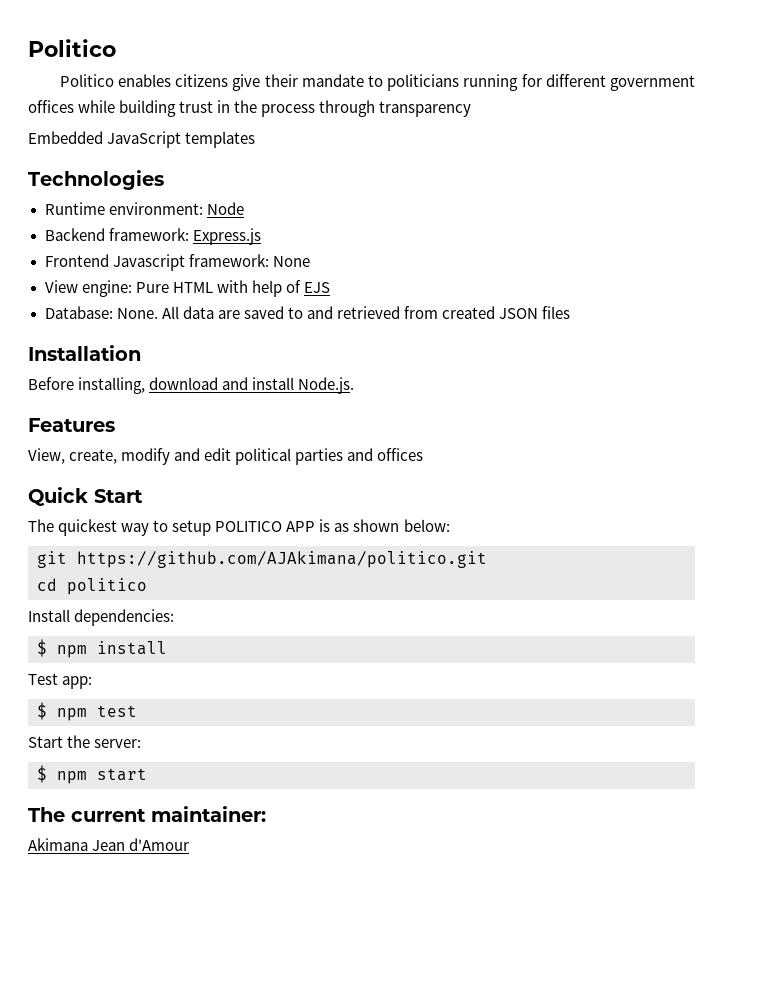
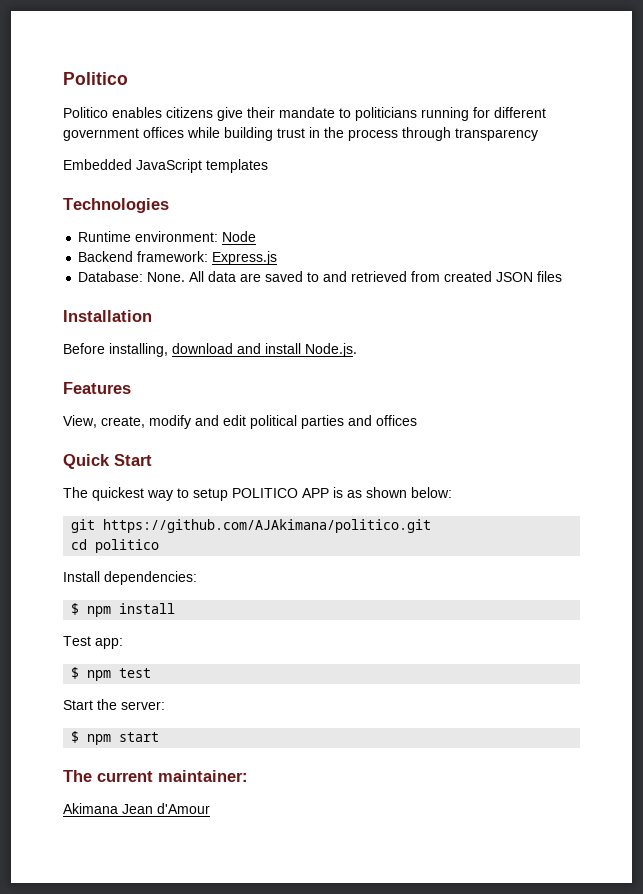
[44,254,310,271] [44,280,330,297] // Frontend Javascript framework: None // View engine: Pure HTML with help of EJS -> (278, 258) none

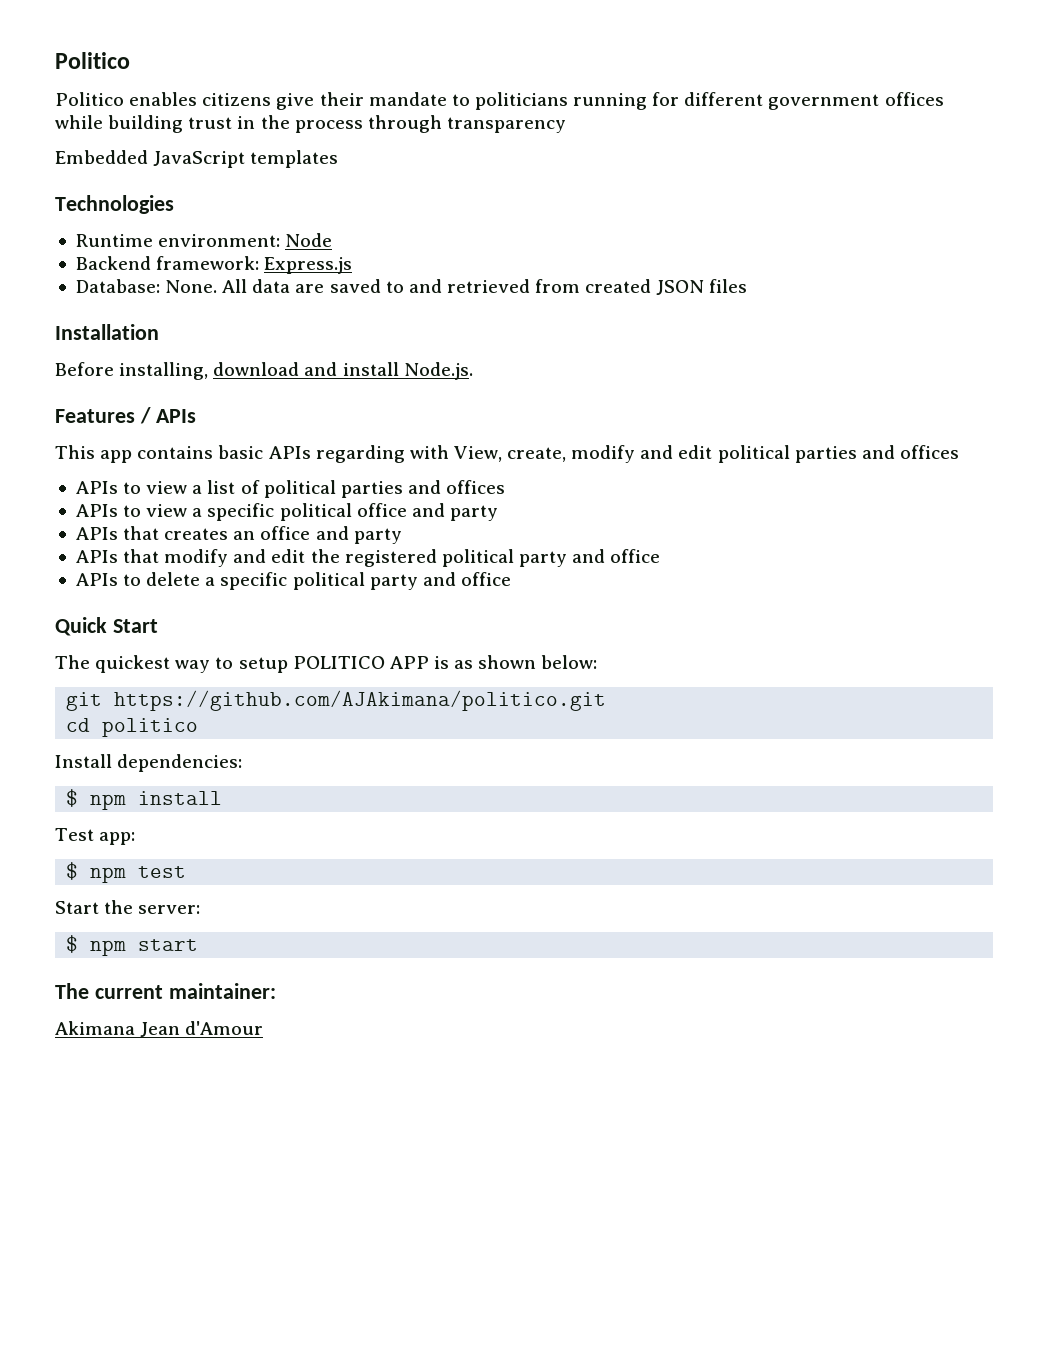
(131, 388) // -> [139,407,196,424] [55,445,449,463] / APIs // This app contains basic APIs regarding with
(417, 420) none -> [75,480,506,498] [75,503,498,521] [75,526,402,544] [75,549,661,567] [75,572,511,590] // APIs to view a list of political parties and offices // APIs to view a specific political office and party // APIs that creates an office and party // APIs that modify and edit the registered political party and office // APIs to delete a specific political party and office

